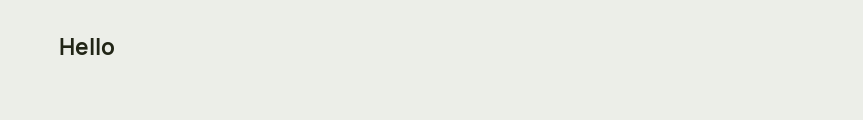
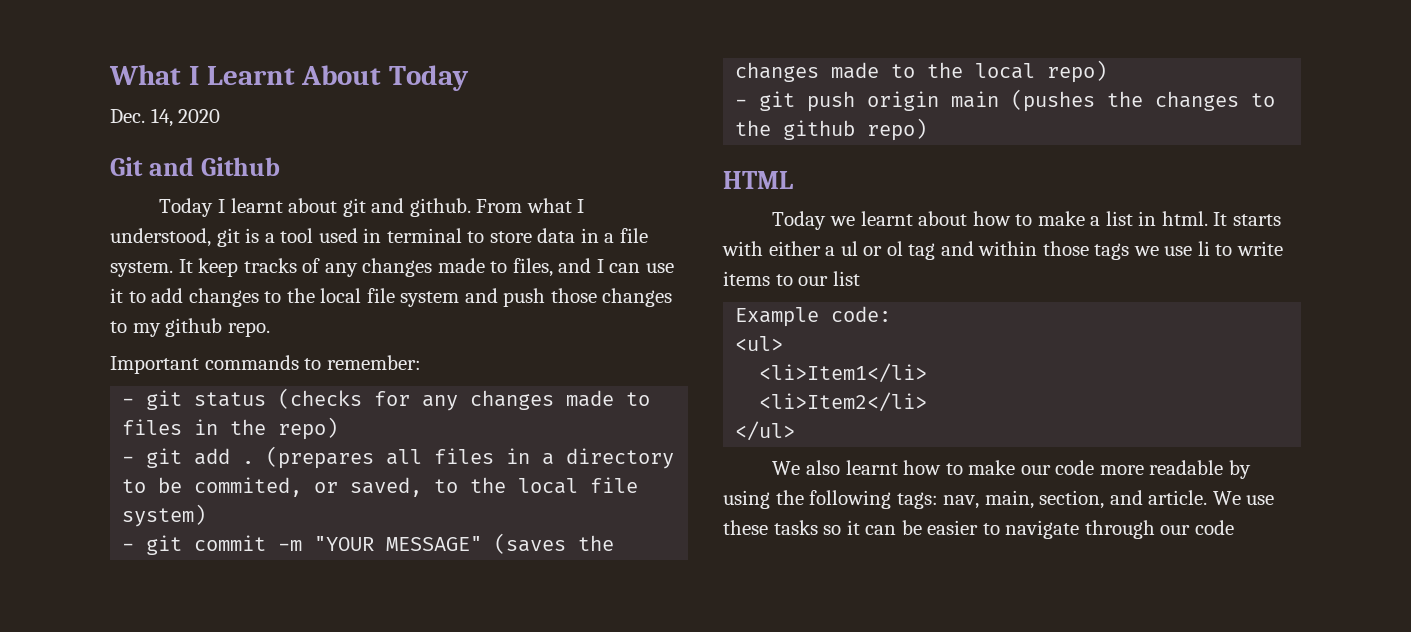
[59,38,115,55] Hello -> [109,64,470,91] [110,108,221,127] [110,157,280,176] [159,198,585,217] [110,228,648,247] [110,258,674,277] [110,288,673,307] [110,318,270,337] [110,355,421,374] [122,388,651,411] [122,417,339,440] [122,446,675,469] [122,477,639,497] [122,504,207,527] [122,533,615,555] [735,60,1108,83] [735,89,1276,112] [735,118,928,141] [723,171,793,189] [772,211,1281,230] [722,241,1284,260] [723,271,860,286] [735,306,892,327] [735,336,784,351] [759,363,928,383] [759,392,928,412] [735,421,796,441] [772,460,1251,479] [723,490,1275,509] [723,520,1234,539] What I Learnt About Today // Dec. 14, 2020 // Git and Github // Today I learnt about git and github. From what I understood, git is a tool used in terminal to store data in a file system. It keep tracks of any changes made to files, and I can use it to add changes to the local file system and push those changes to my github repo. // Important commands to remember: // - git status (checks for any changes made to files in the repo) // - git add . (prepares all files in a directory to be commited, or saved, to the local file system) // - git commit -m "YOUR MESSAGE" (saves the changes made to the local repo) // - git push origin main (pushes the changes to the github repo) // HTML // Today we learnt about how to make a list in html. It starts with either a ul or ol tag and within those tags we use li to write items to our list // Example code: // <ul> // <li>Item1</li> // <li>Item2</li> // </ul> // We also learnt how to make our code more readable by using the following tags: nav, main, section, and article. We use these tasks so it can be easier to navigate through our code

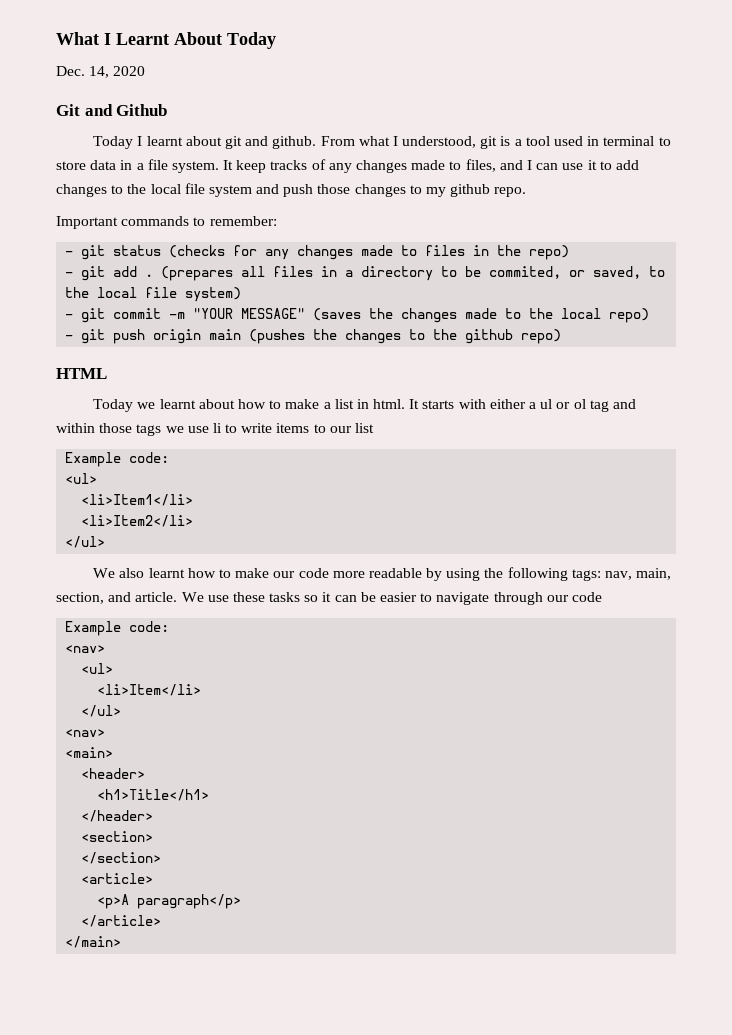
(1234, 527) none -> [65,621,170,636] [65,645,106,653] [81,663,114,674] [97,684,202,696] [81,705,122,717] [65,729,106,737] [65,747,114,758] [81,768,146,779] [97,789,210,801] [81,810,154,822] [81,831,154,842] [81,852,162,864] [81,873,154,884] [97,894,242,909] [81,915,162,927] [65,936,122,948] // Example code: // <nav> // <ul> // <li>Item</li> // </ul> // <nav> // <main> // <header> // <h1>Title</h1> // </header> // <section> // </section> // <article> // <p>A paragraph</p> // </article> // </main>

